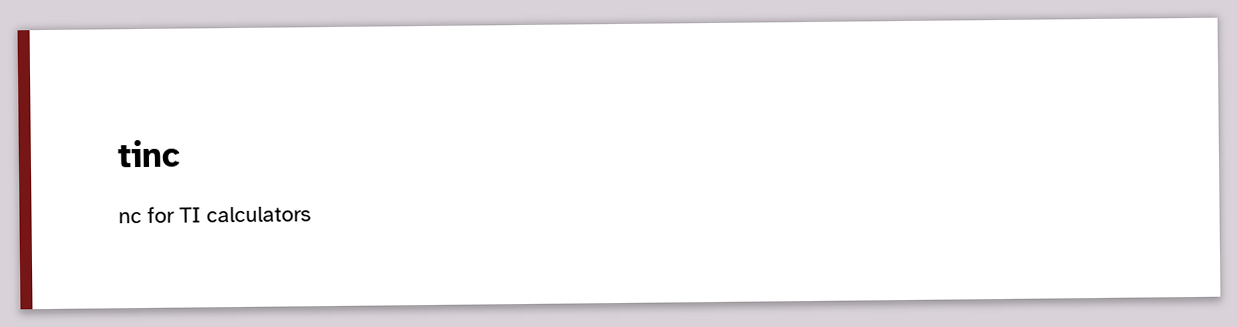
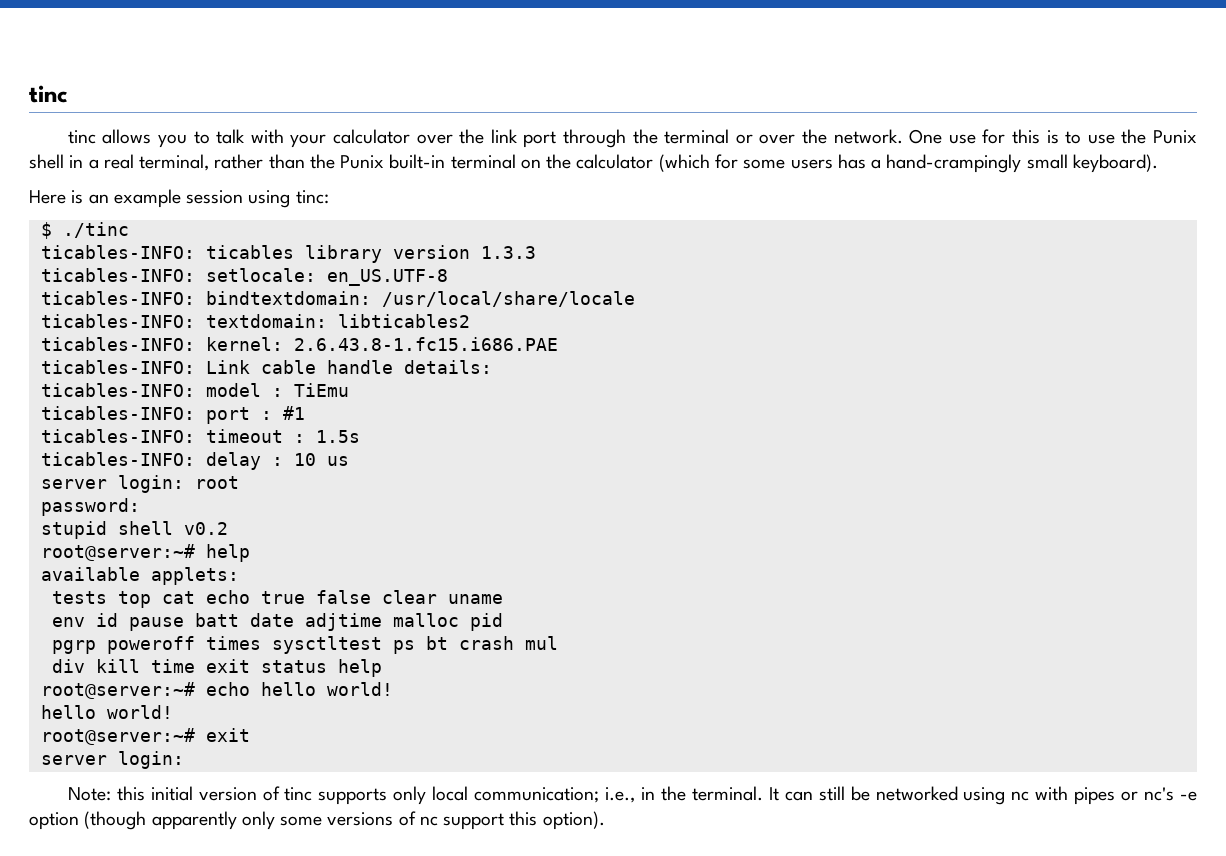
[118,206,311,224] nc for TI calculators -> [67,129,1197,148] [29,154,1158,173] [29,189,329,208] [40,222,129,239] [40,245,536,263] [40,268,448,286] [40,291,635,307] [40,314,470,328] [40,337,558,351] [40,360,492,374] [40,383,349,397] [40,406,305,424] [40,429,360,443] [40,452,349,470] [40,475,239,493] [40,498,140,516] [40,521,228,539] [40,544,250,562] [40,567,239,585] [51,590,503,608] [51,613,503,631] [51,636,558,654] [51,659,382,677] [40,682,393,699] [40,705,173,719] [40,728,250,745] [40,751,184,769] [67,786,1198,805] [29,811,605,830] tinc allows you to talk with your calculator over the link port through the terminal or over the network. One use for this is to use the Punix shell in a real terminal, rather than the Punix built-in terminal on the calculator (which for some users has a hand-crampingly small keyboard). // Here is an example session using tinc: // $ ./tinc // ticables-INFO: ticables library version 1.3.3 // ticables-INFO: setlocale: en_US.UTF-8 // ticables-INFO: bindtextdomain: /usr/local/share/locale // ticables-INFO: textdomain: libticables2 // ticables-INFO: kernel: 2.6.43.8-1.fc15.i686.PAE // ticables-INFO: Link cable handle details: // ticables-INFO: model : TiEmu // ticables-INFO: port : #1 // ticables-INFO: timeout : 1.5s // ticables-INFO: delay : 10 us // server login: root // password: // stupid shell v0.2 // root@server:~# help // available applets: // tests top cat echo true false clear uname // env id pause batt date adjtime malloc pid // pgrp poweroff times sysctltest ps bt crash mul // div kill time exit status help // root@server:~# echo hello world! // hello world! // root@server:~# exit // server login: // Note: this initial version of tinc supports only local communication; i.e., in the terminal. It can still be networked using nc with pipes or nc's -e option (though apparently only some versions of nc support this option).

